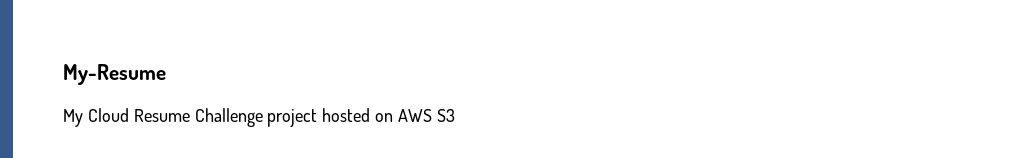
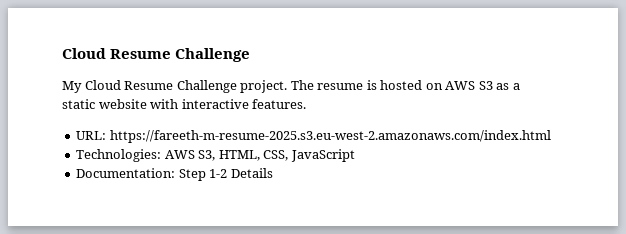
[63,64,166,85] My-Resume -> [62,48,251,62] Cloud Resume Challenge
[267,108,455,127] project hosted on AWS S3 -> [240,80,520,93] [62,99,307,109] [76,130,551,143] [76,149,355,162] [76,168,273,181] project. The resume is hosted on AWS S3 as a static website with interactive features. // URL: https://fareeth-m-resume-2025.s3.eu-west-2.amazonaws.com/index.html // Technologies: AWS S3, HTML, CSS, JavaScript // Documentation: Step 1-2 Details

